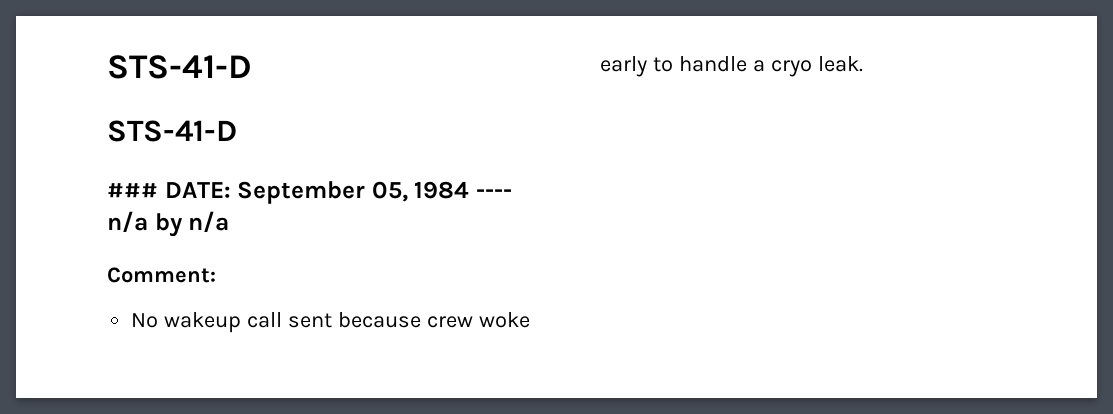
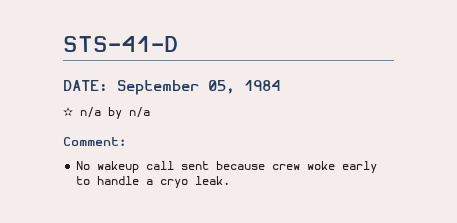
[107,55,252,79] [107,120,237,142] [107,183,158,198] STS-41-D // STS-41-D // ### -> [63,36,179,52] STS-41-D //
[476,189,513,198] ---- -> [63,107,73,117] // ✫

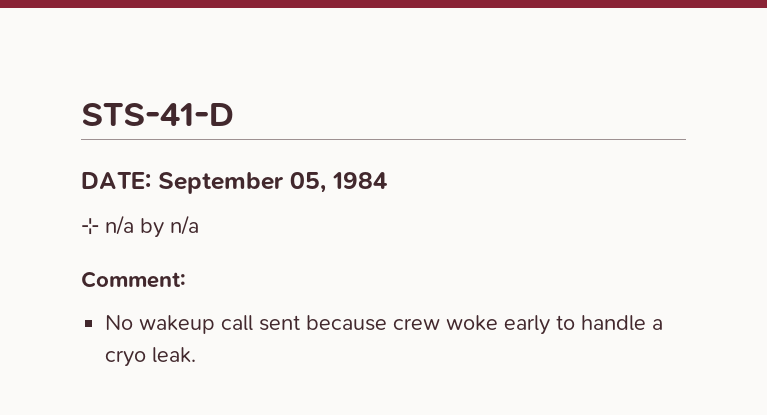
[63,107,73,117] ✫ -> [81,218,99,235] ⊹

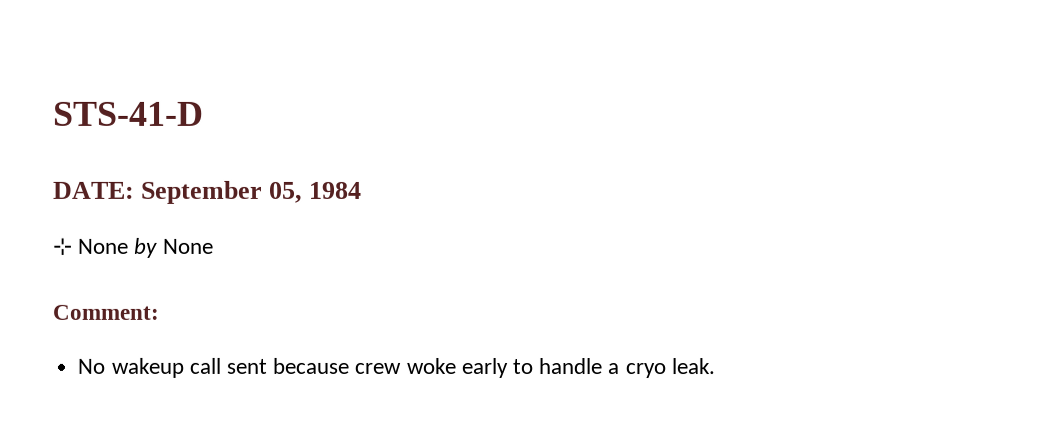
[105,215,199,238] n/a by n/a -> [77,237,213,258] None by None

